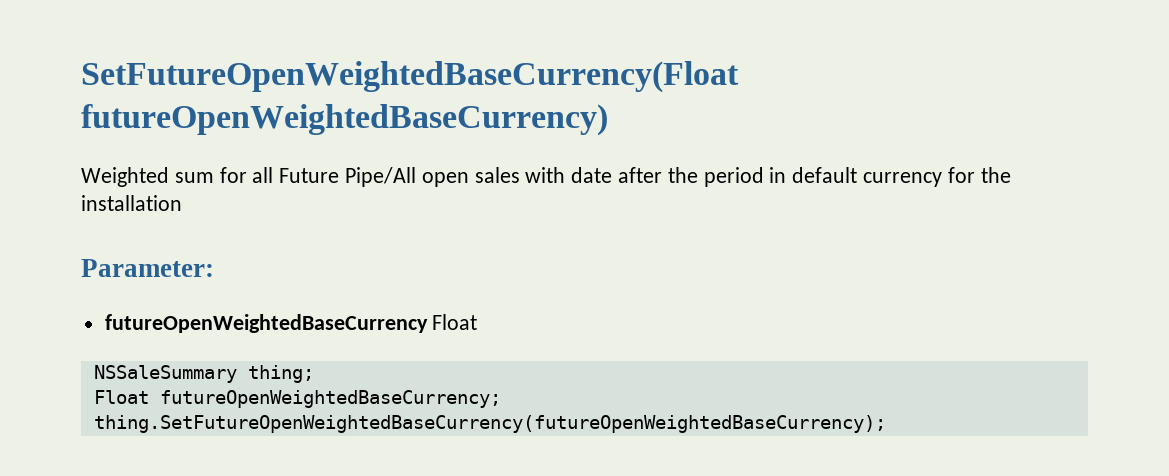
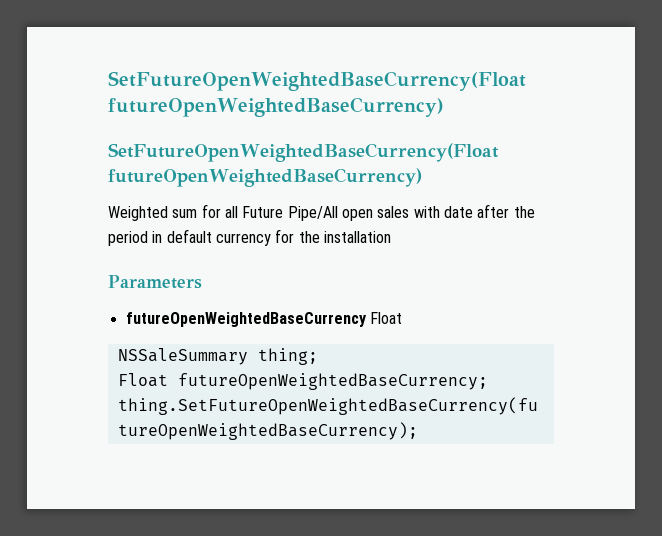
[81,61,739,93] [81,104,608,136] SetFutureOpenWeightedBaseCurrency(Float futureOpenWeightedBaseCurrency) -> [108,71,526,91] [108,97,444,117] [108,143,499,162] [108,168,422,187] SetFutureOpenWeightedBaseCurrency(Float futureOpenWeightedBaseCurrency) // SetFutureOpenWeightedBaseCurrency(Float futureOpenWeightedBaseCurrency)
[81,259,214,277] Parameter: -> [108,275,202,289] Parameters

